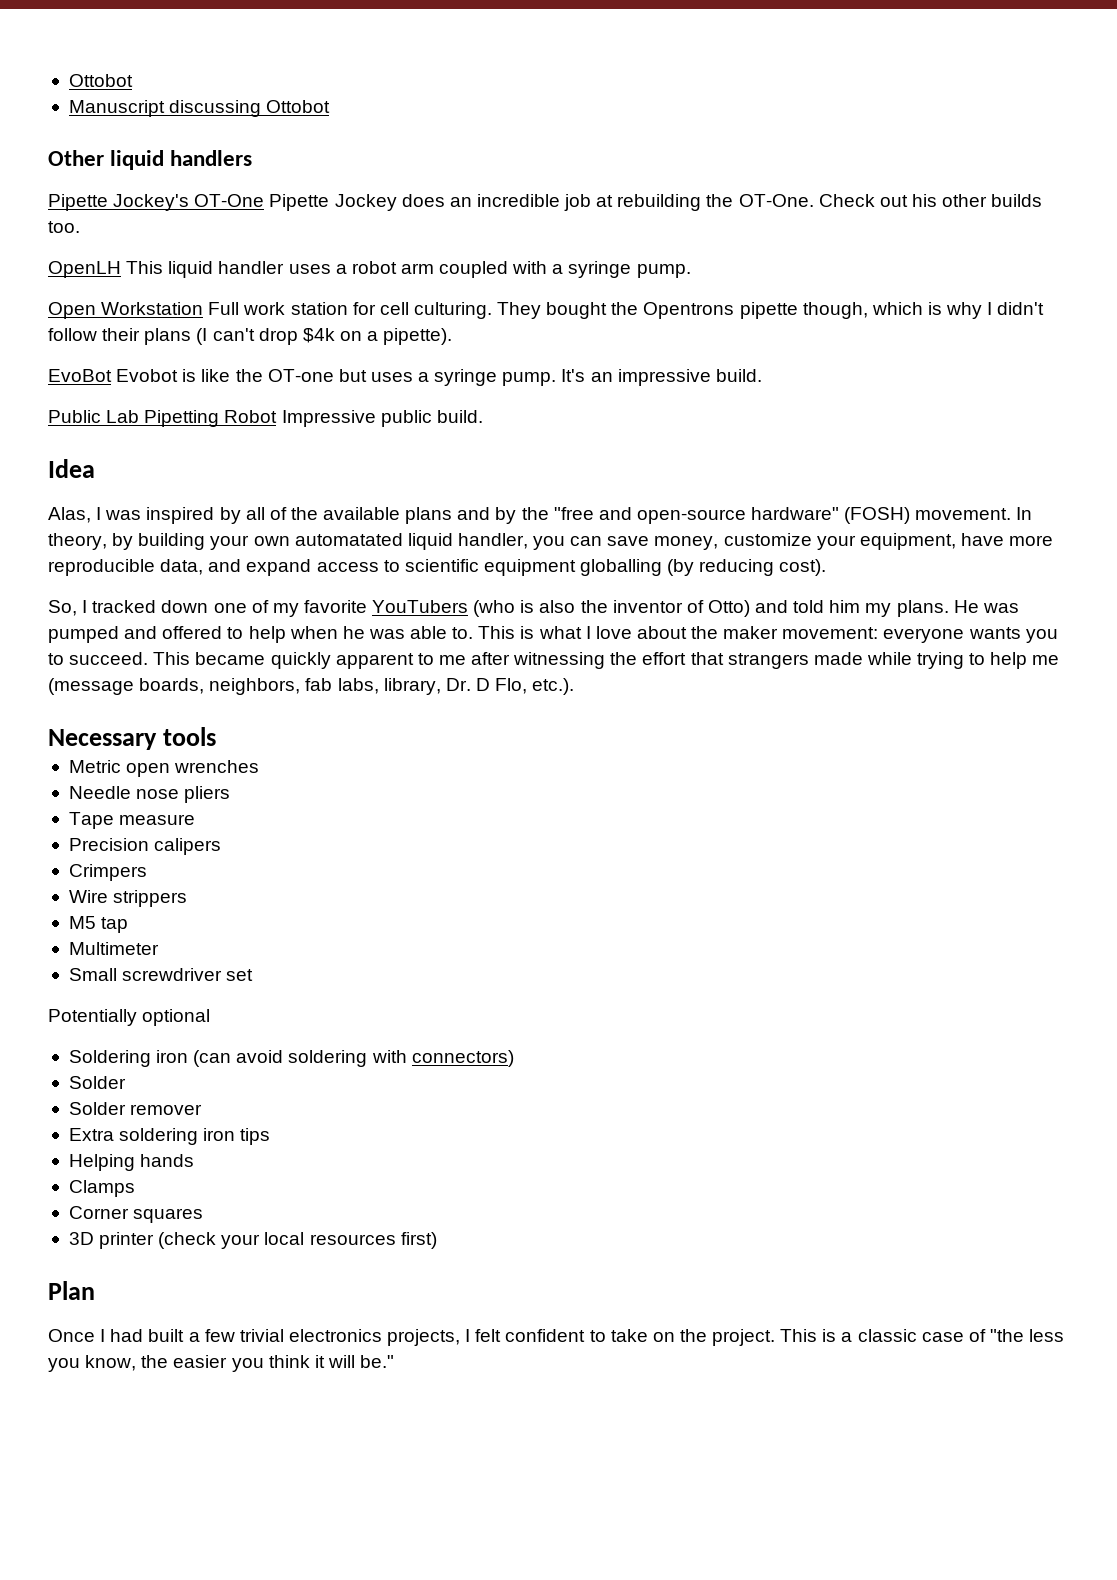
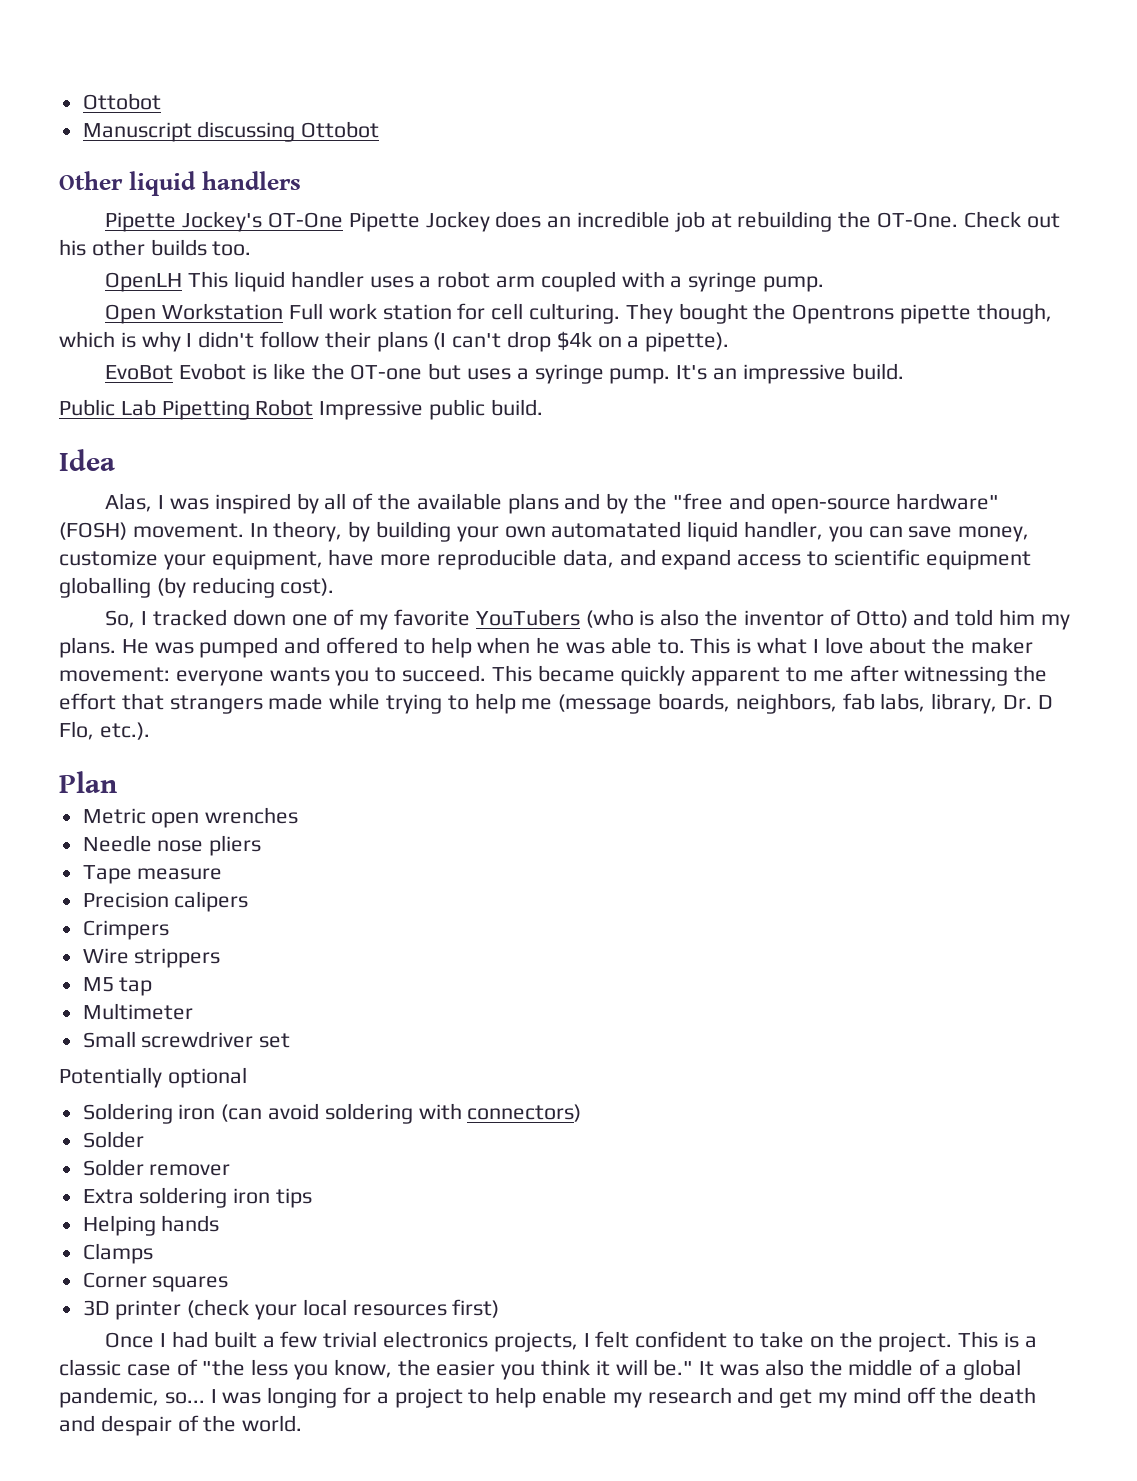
[48,727,216,750] Necessary tools -> [59,771,117,793] Plan
[48,1281,95,1300] // Plan -> (500, 1308) none
(395, 1361) none -> [699,1359,1021,1380] [59,1387,1037,1408] [59,1415,303,1436] It was also the middle of a global pandemic, so... I was longing for a project to help enable my research and get my mind off the death and despair of the world.

